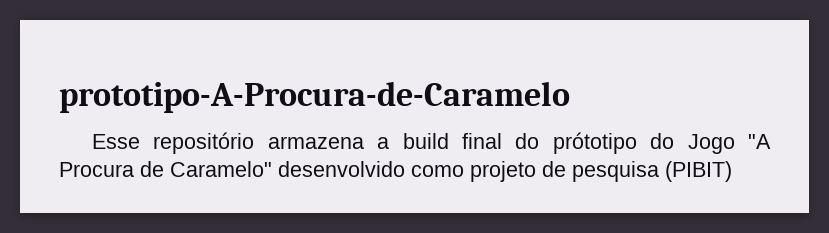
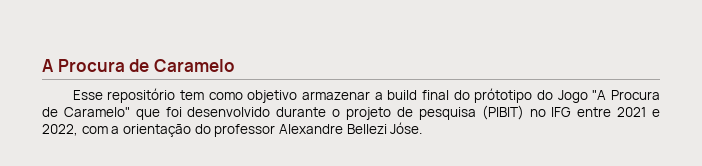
[59,81,570,113] [91,132,364,154] prototipo-A-Procura-de-Caramelo // Esse repositório armazena -> [42,59,235,72] [72,88,371,103] A Procura de Caramelo // Esse repositório tem como objetivo armazenar
[278,161,732,182] desenvolvido como projeto de pesquisa (PIBIT) -> [135,105,661,120] [42,122,423,137] que foi desenvolvido durante o projeto de pesquisa (PIBIT) no IFG entre 2021 e 2022, com a orientação do professor Alexandre Bellezi Jóse.

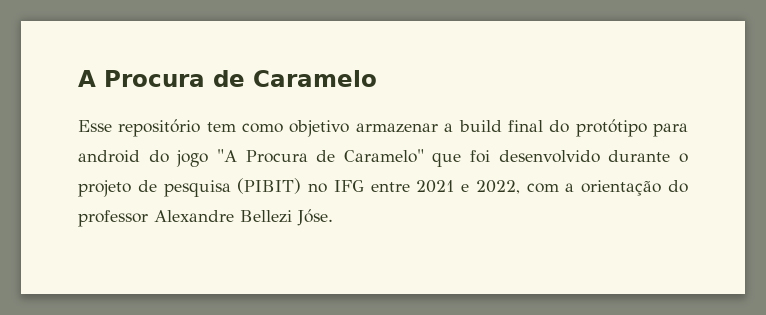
[474,88,588,103] prótotipo do Jogo -> [575,119,689,137] [78,150,209,167] protótipo para android do jogo

